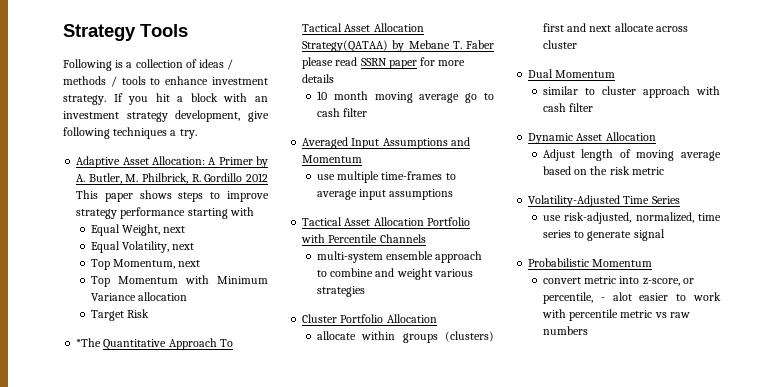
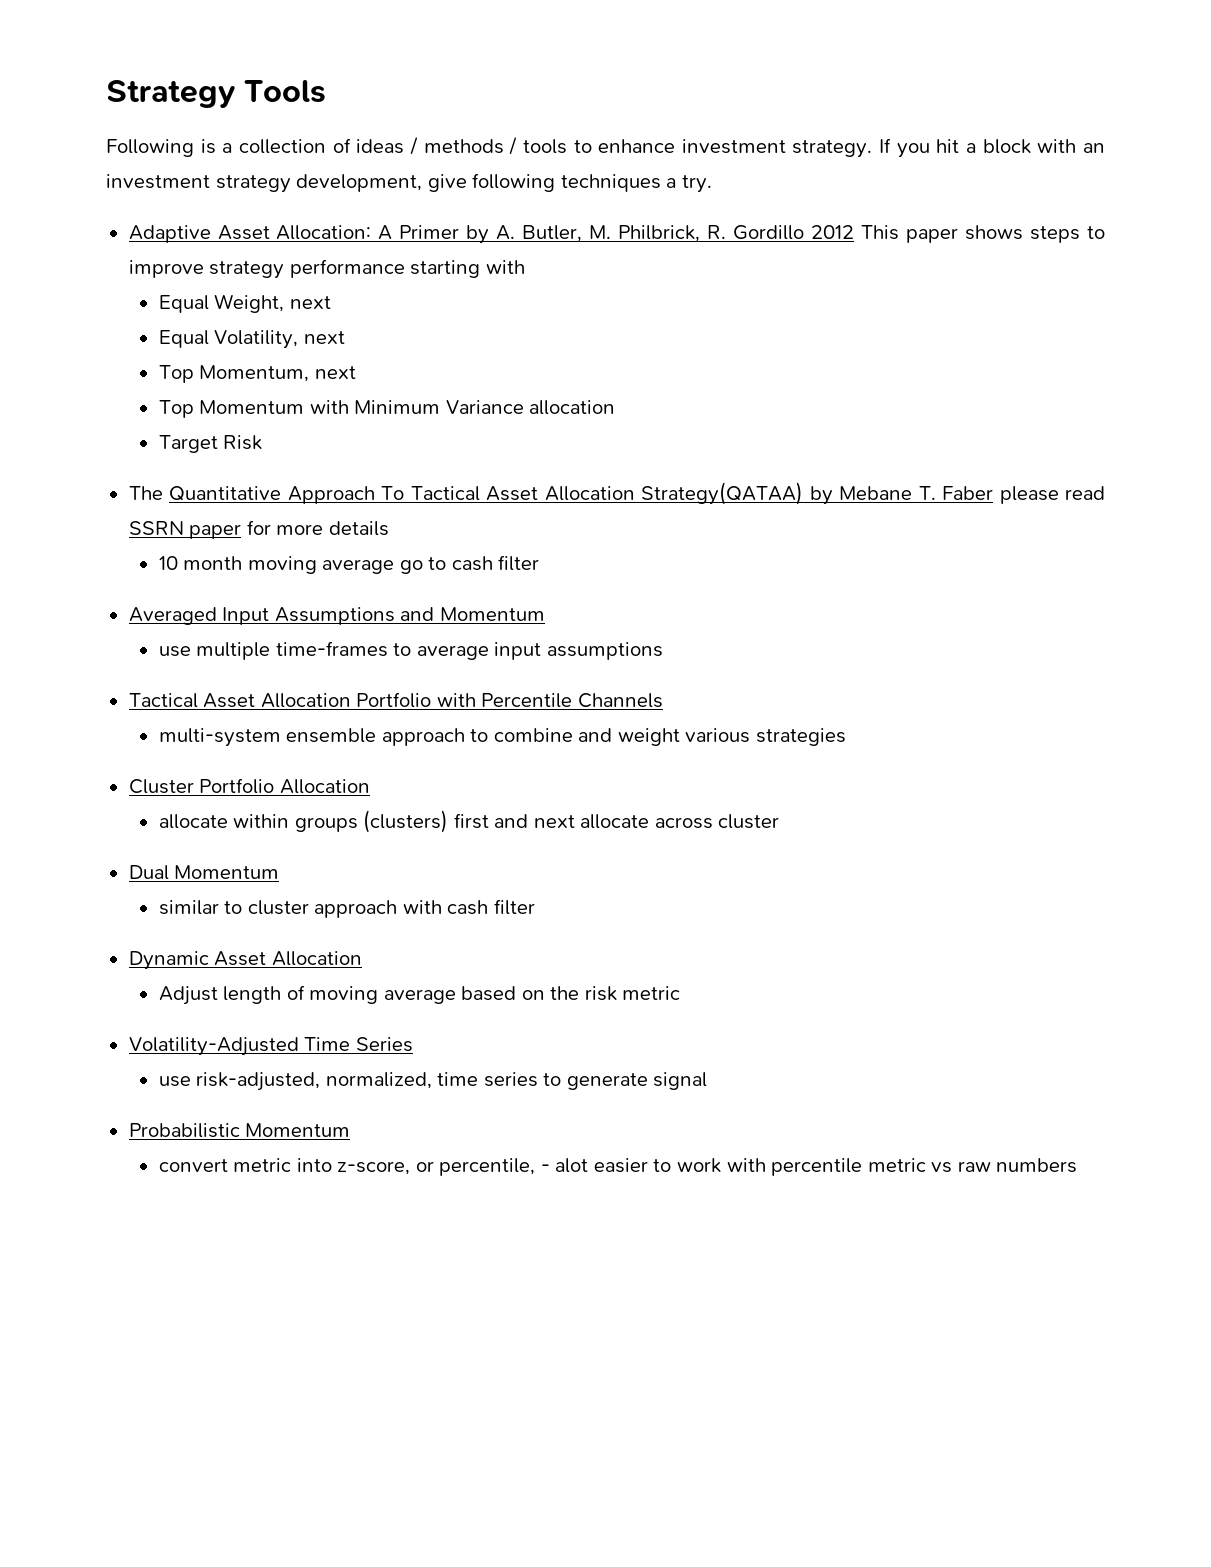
[76,338,102,347] *The -> [128,486,163,500] The

